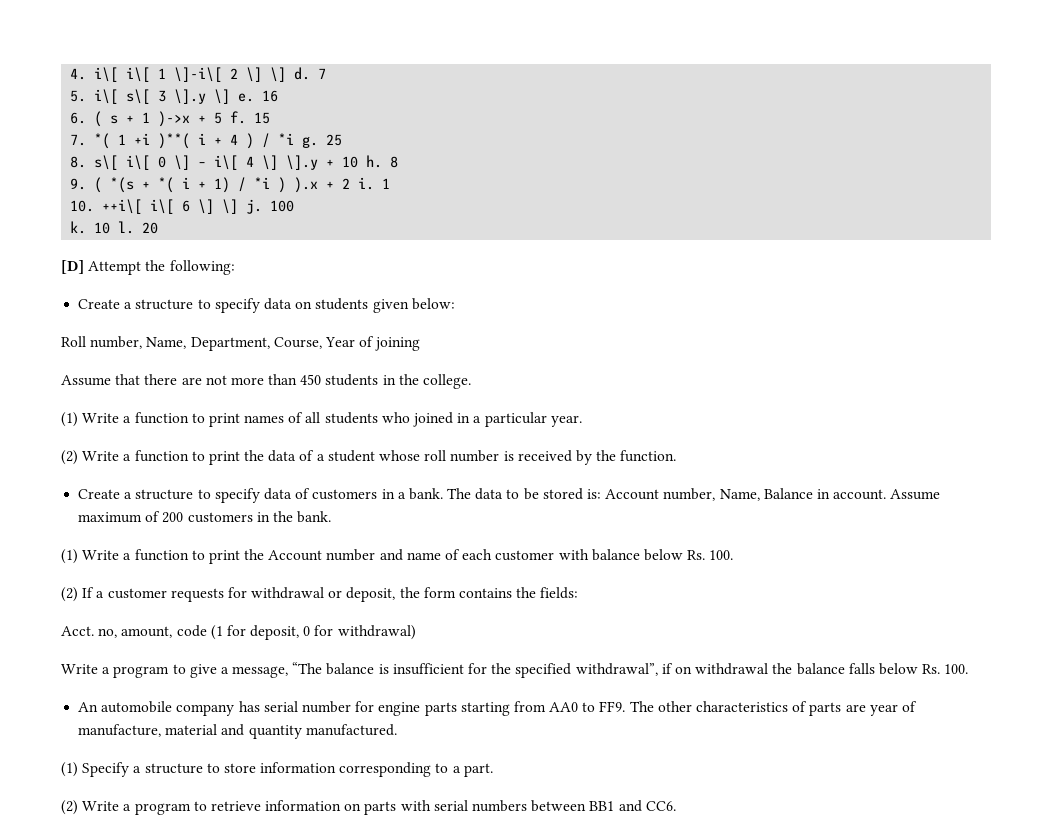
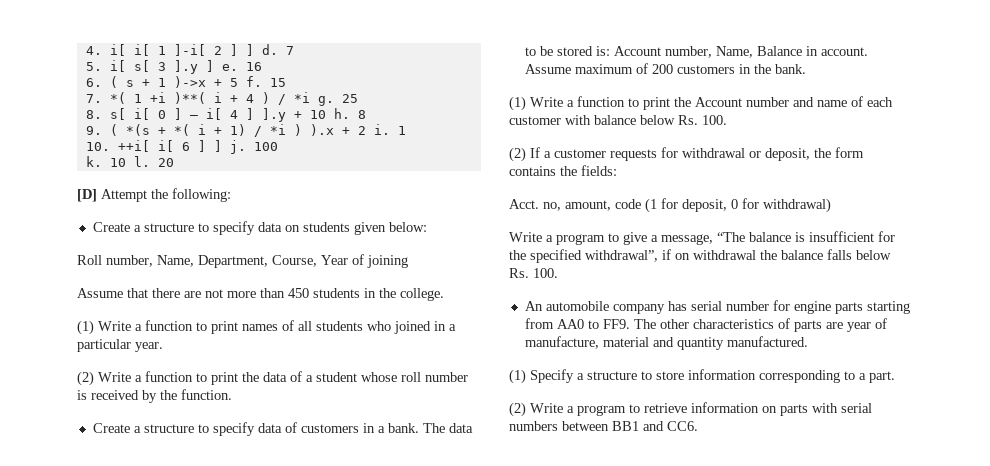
[94,67,327,82] [70,89,231,104] i\[ i\[ 1 \]-i\[ 2 \] \] d. 7 // 5. i\[ s\[ 3 \].y \] -> [109,44,294,56] [85,60,214,74] i[ i[ 1 ]-i[ 2 ] ] d. 7 // 5. i[ s[ 3 ].y ]
[94,155,319,170] s\[ i\[ 0 \] – i\[ 4 \] \].y -> [109,108,286,122] s[ i[ 0 ] – i[ 4 ] ].y
[102,199,239,214] ++i\[ i\[ 6 \] \] -> [117,140,222,152] ++i[ i[ 6 ] ]

